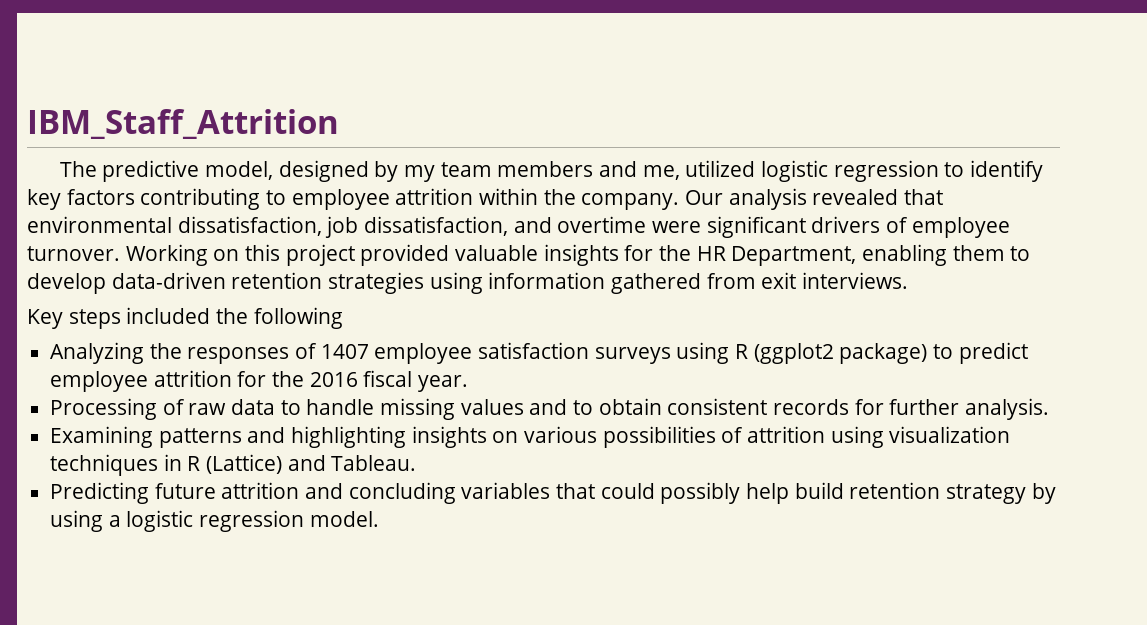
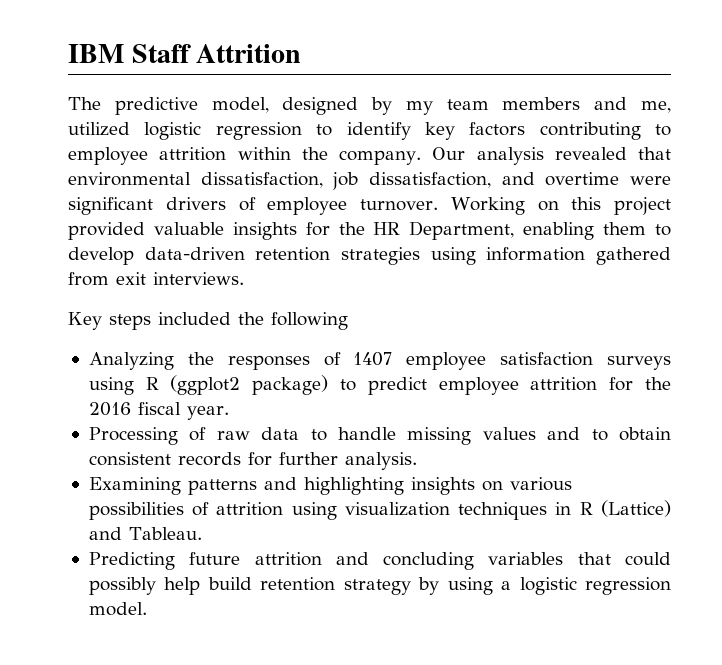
[27,109,339,139] IBM_Staff_Attrition -> [68,44,302,63] IBM Staff Attrition

